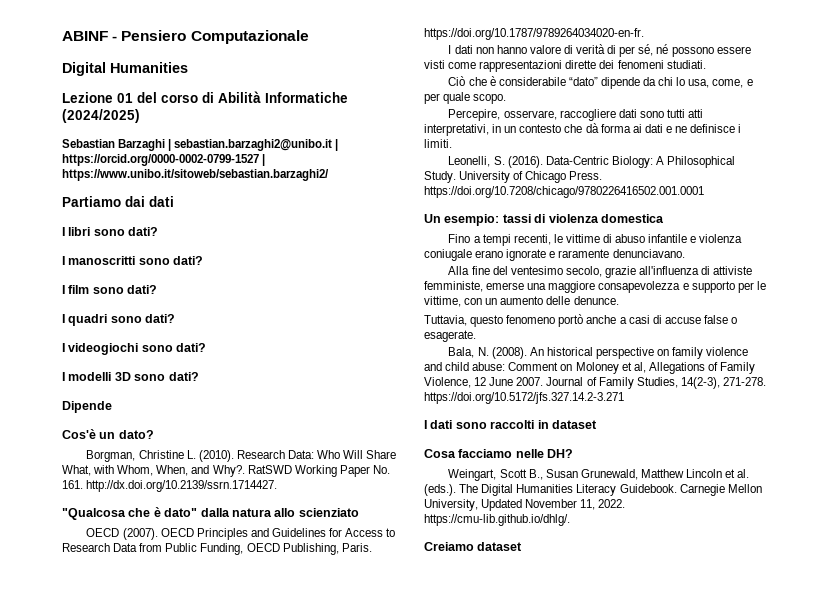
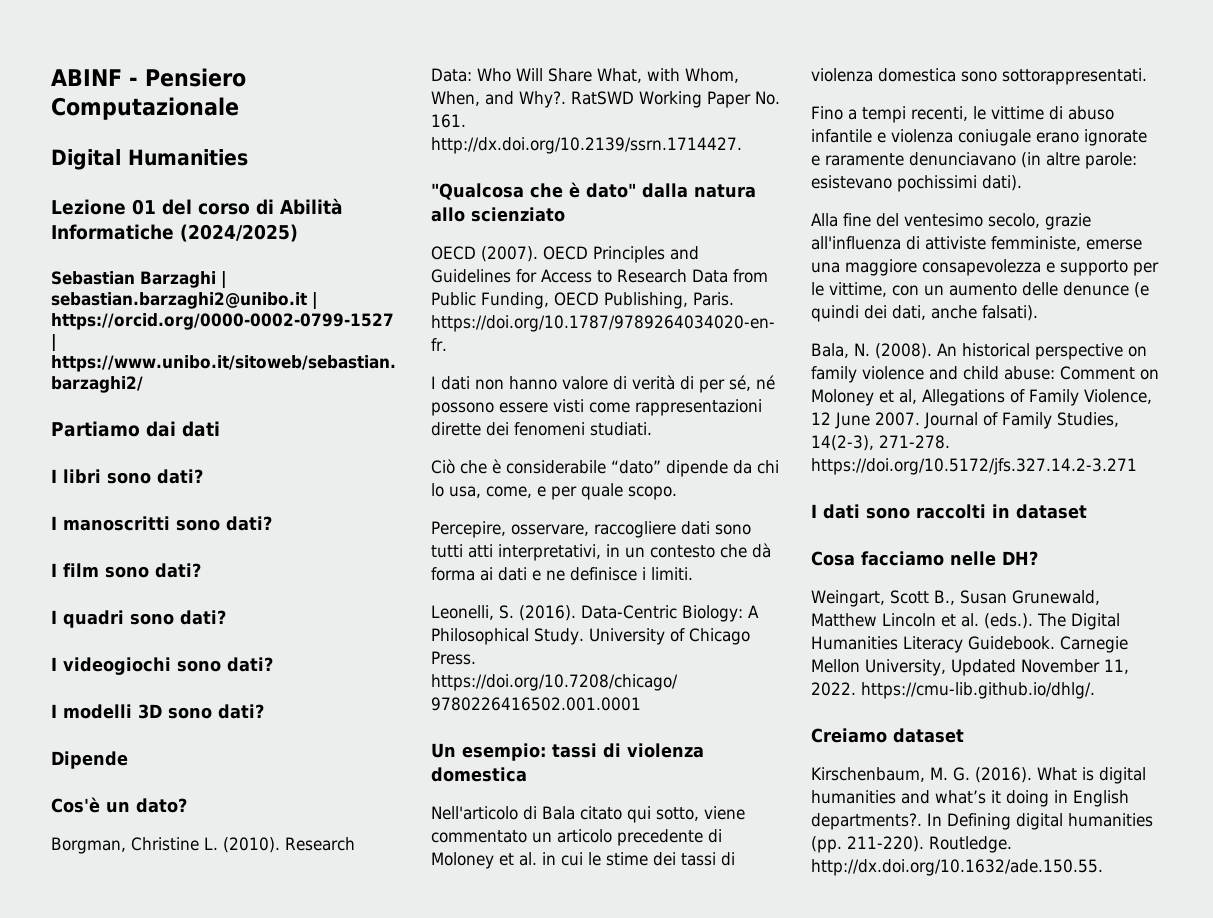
(664, 218) none -> [431,806,745,823] [431,829,722,846] [431,852,735,869] [811,68,1147,85] // Nell'articolo di Bala citato qui sotto, viene commentato un articolo precedente di Moloney et al. in cui le stime dei tassi di violenza domestica sono sottorappresentati.
[612,249,685,258] denunciavano. -> [909,152,1137,169] [811,175,1022,192] denunciavano (in altre parole: esistevano pochissimi dati).
[573,296,619,305] [424,314,738,327] [424,330,476,342] denunce. // Tuttavia, questo fenomeno portò anche a casi di accuse false o esagerate. -> [1063,282,1149,298] [811,305,1038,322] denunce (e quindi dei dati, anche falsati).
(523, 546) none -> [811,767,1146,784] [811,790,1129,807] [811,813,1153,830] [811,836,1012,853] [811,859,1103,876] // Kirschenbaum, M. G. (2016). What is digital humanities and what’s it doing in English departments?. In Defining digital humanities (pp. 211-220). Routledge. http://dx.doi.org/10.1632/ade.150.55.

